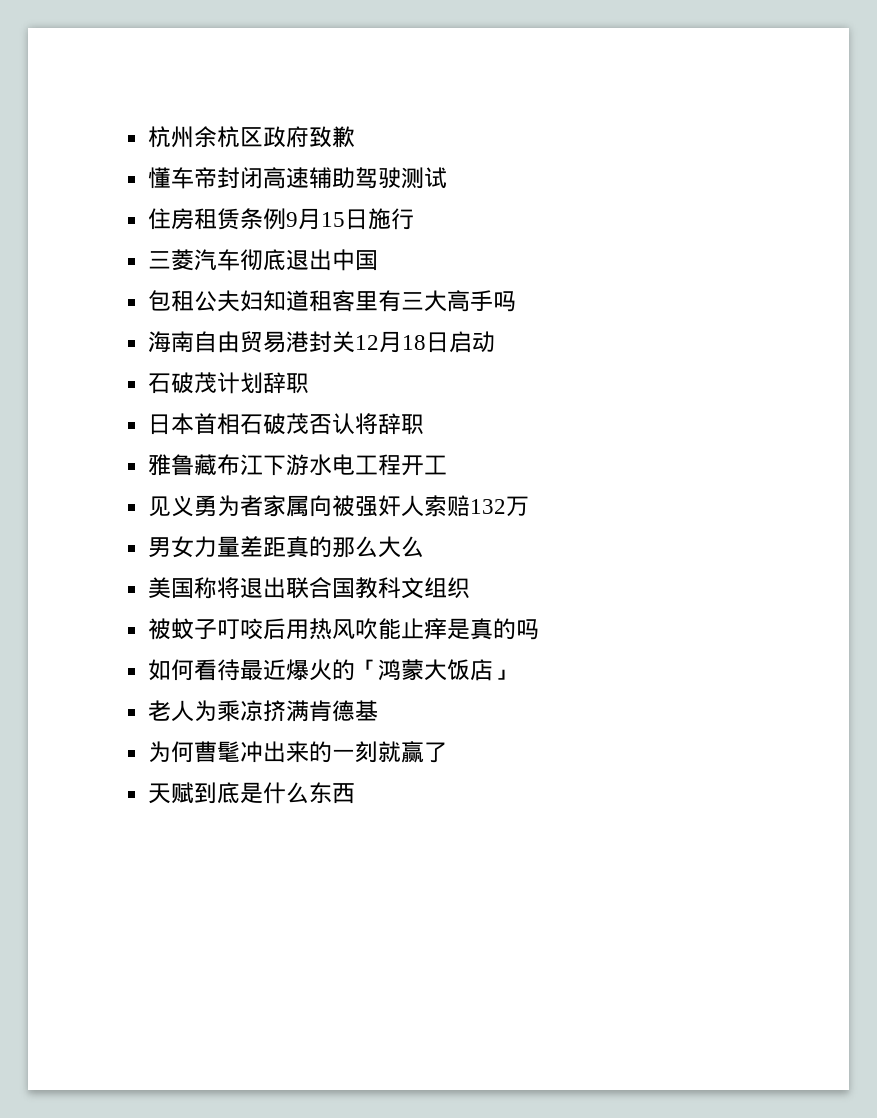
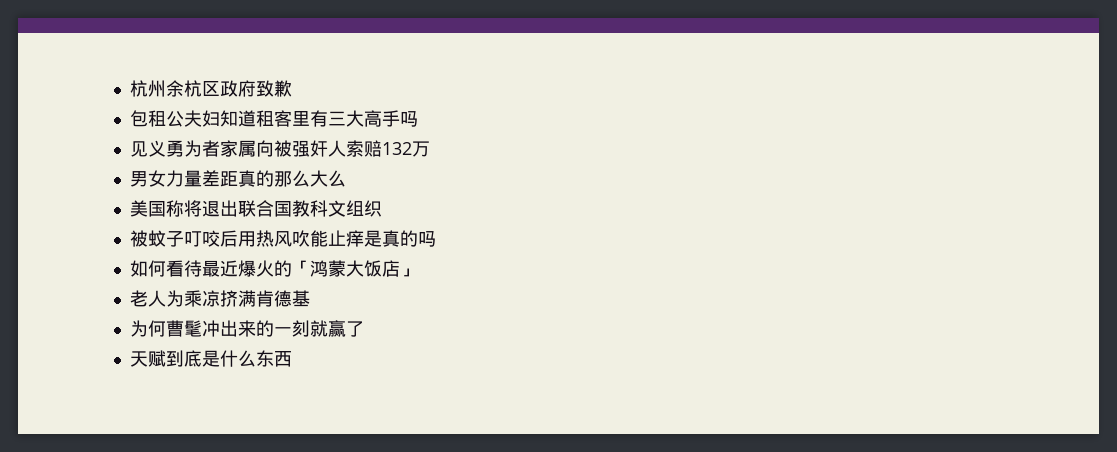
[148,167,448,189] [148,208,415,230] [148,249,379,271] // 懂车帝封闭高速辅助驾驶测试 // 住房租赁条例9月15日施行 // 三菱汽车彻底退出中国 -> (292, 88) none
[148,331,496,353] [148,372,310,394] [148,413,425,435] [148,454,448,476] // 海南自由贸易港封关12月18日启动 // 石破茂计划辞职 // 日本首相石破茂否认将辞职 // 雅鲁藏布江下游水电工程开工 -> (418, 119) none

